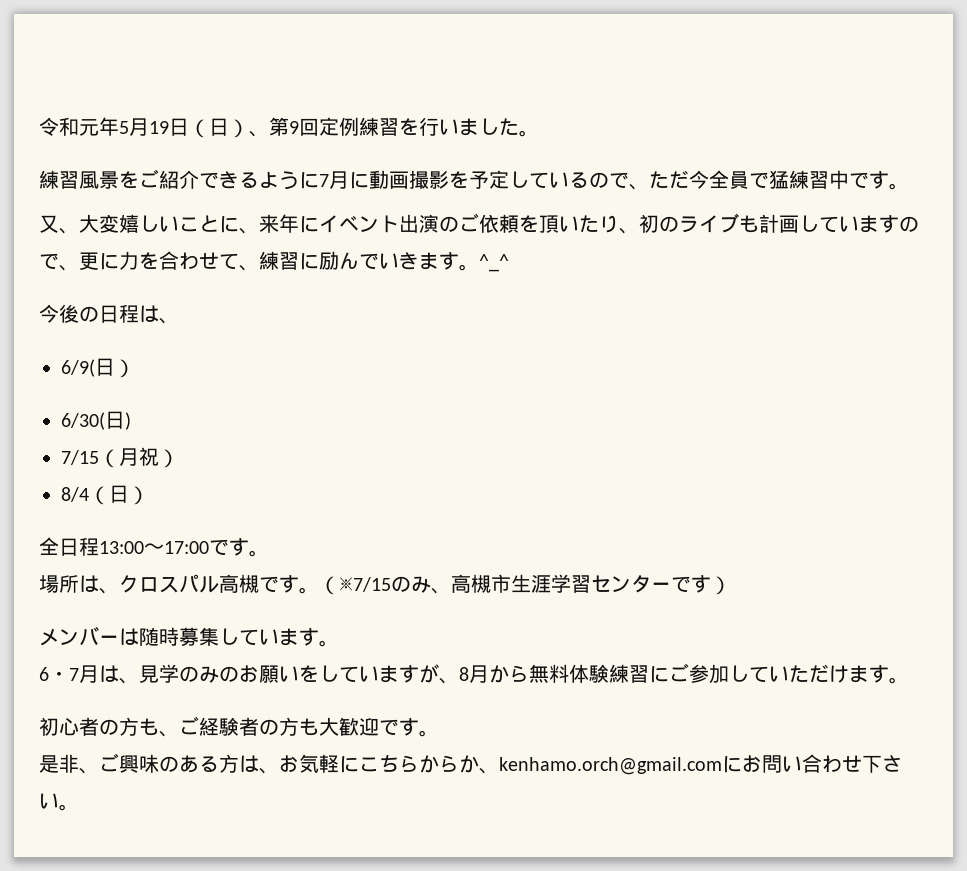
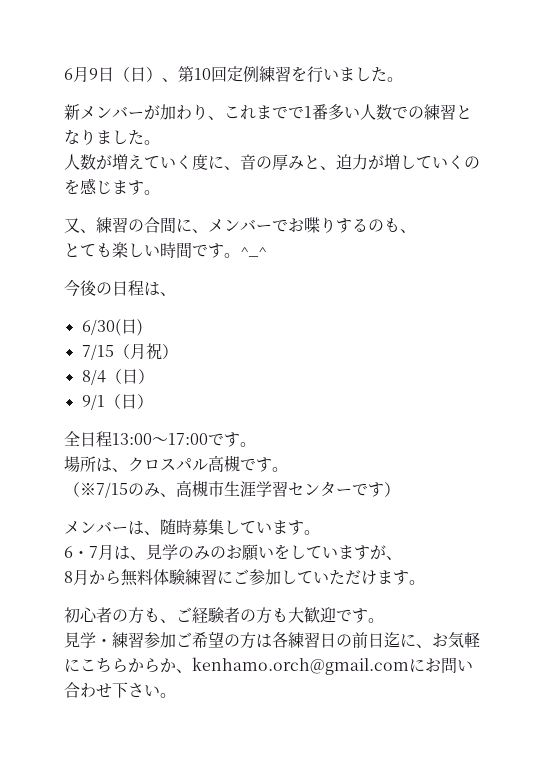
[39,117,169,136] 令和元年5月19 -> [64,66,98,82] 6月9
[289,121,299,134] 9 -> [194,68,211,80] 10
[39,169,909,190] [39,213,919,234] [39,251,439,271] 練習風景をご紹介できるように7月に動画撮影を予定しているので、ただ今全員で猛練習中です。 // 又、大変嬉しいことに、来年にイベント出演のご依頼を頂いたり、初のライブも計画していますので、更に力を合わせて、練習に励んでいきま -> [64,104,472,120] [64,129,160,145] [64,154,480,170] [64,178,160,195] [64,217,416,233] [64,242,208,258] 新メンバーが加わり、これまでで1番多い人数での練習となりました。 // 人数が増えていく度に、音の厚みと、迫力が増していくのを感じます。 // 又、練習の合間に、メンバーでお喋りするのも、 // とても楽しい時間で
[61,358,135,378] // 6/9(日） -> (176, 294) none
(149, 495) none -> [81,394,153,410] // 9/1（日）
(319, 590) none -> (288, 469) //
(139, 637) none -> [144,531,160,535] 、
(459, 681) none -> (402, 558) //
[39,753,259,774] 是非、ご興味のある方は -> [64,631,416,649] 見学・練習参加ご希望の方は各練習日の前日迄に

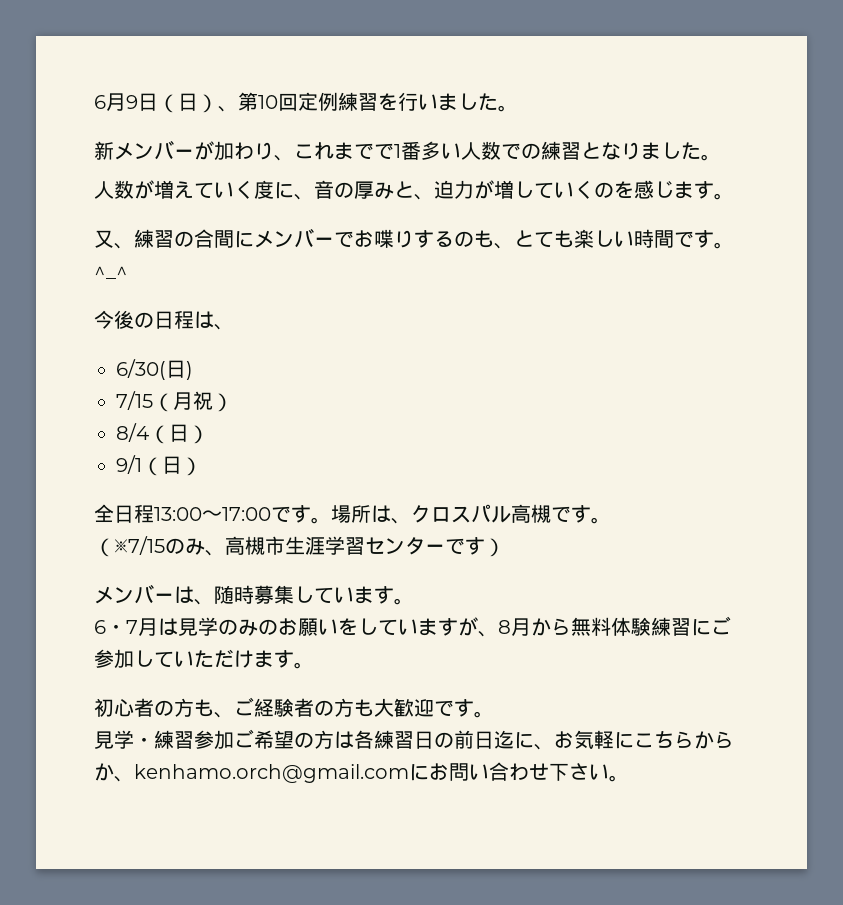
[192,229,208,233] 、 -> (254, 239) none
(416, 231) // -> (514, 246) none
(256, 444) // -> (331, 520) none
[130,556,146,560] 、 -> (178, 627) none
(402, 558) // -> (498, 634) none

